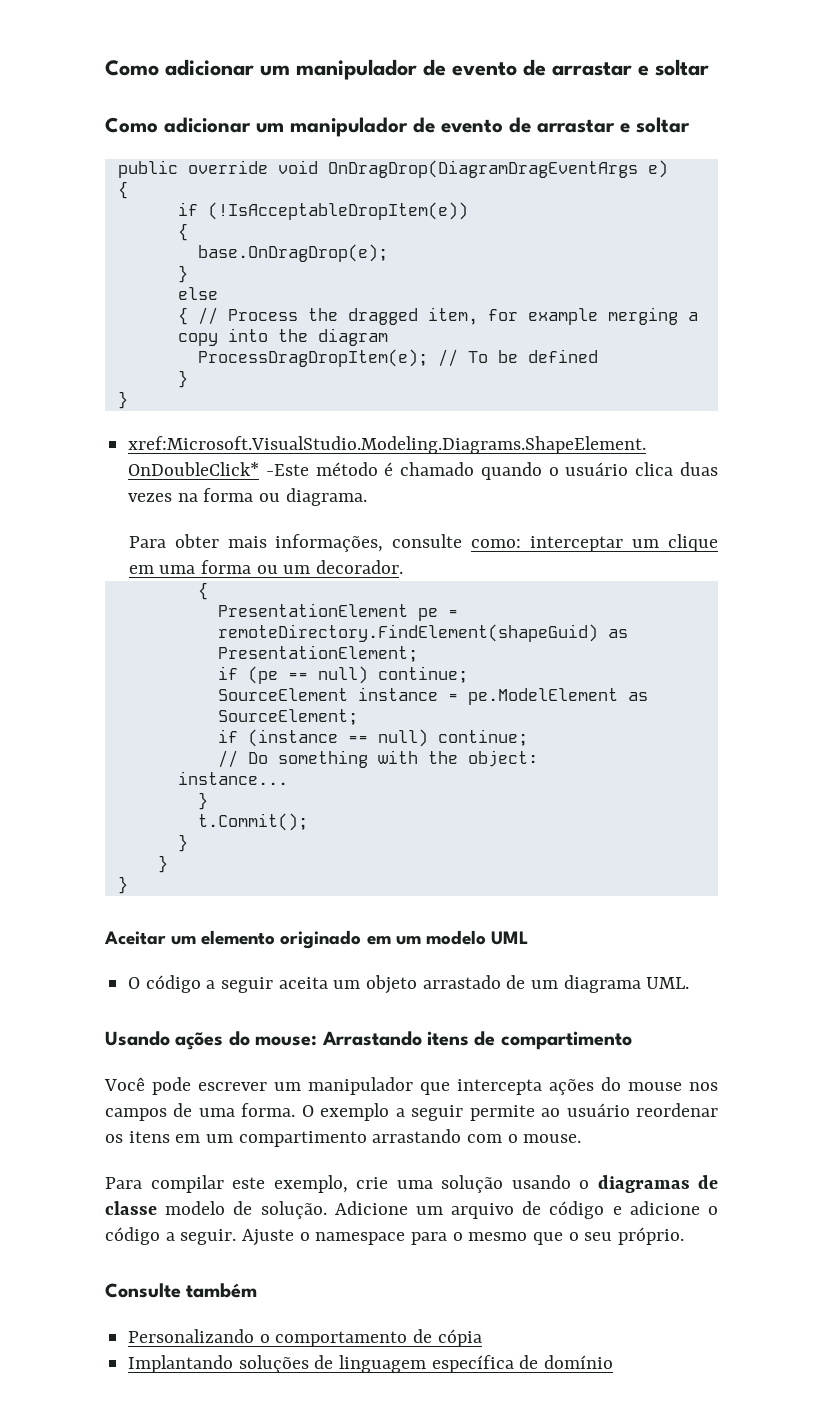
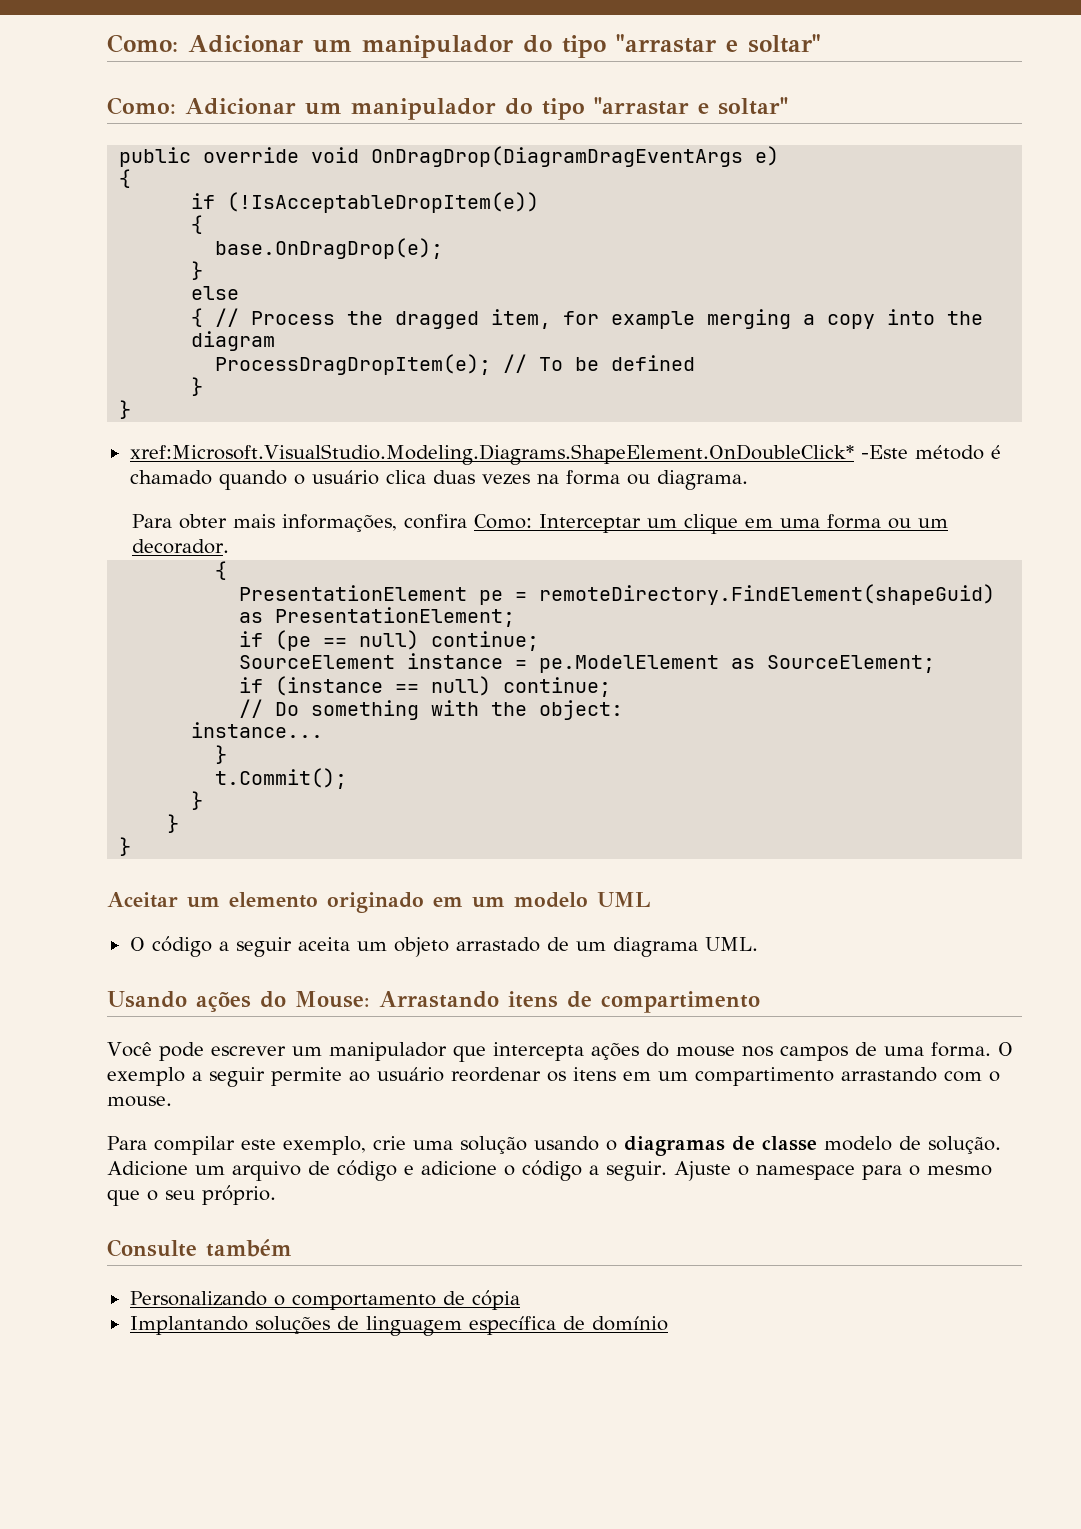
[105,59,709,80] [105,117,690,137] Como adicionar um manipulador de evento de arrastar e soltar // Como adicionar um manipulador de evento de arrastar e soltar -> [107,34,821,58] [107,97,788,120] Como: Adicionar um manipulador do tipo "arrastar e soltar" // Como: Adicionar um manipulador do tipo "arrastar e soltar"
[392,534,624,552] consulte como: interceptar -> [404,514,642,533] confira Como: Interceptar
[255,1035,318,1046] mouse: -> [295,991,370,1008] Mouse:

